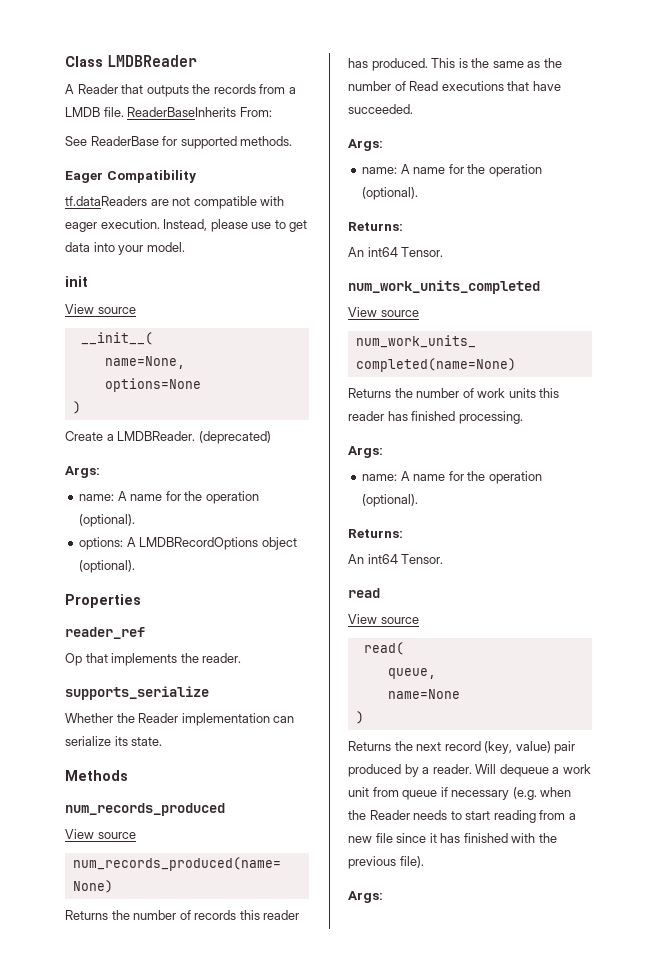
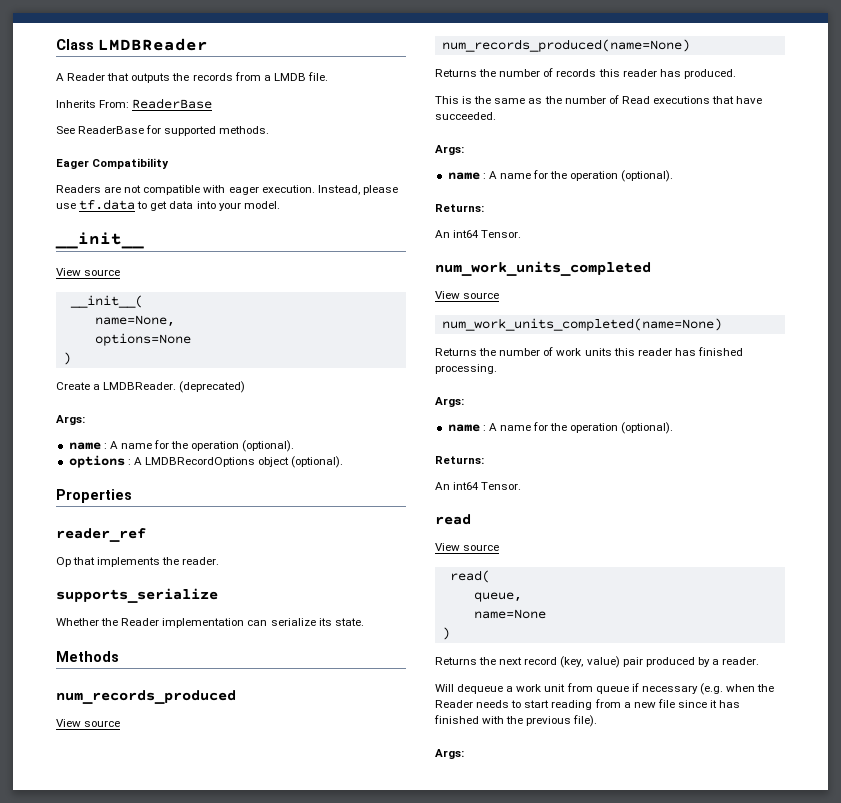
[127,107,237,117] ReaderBaseInherits -> [56,100,96,108] // Inherits
(272, 112) none -> [132,98,213,109] ReaderBase
[65,196,147,206] tf.dataReaders -> [56,185,101,193] Readers
(272, 225) none -> [79,199,136,210] tf.data
[65,276,88,287] init -> [55,232,144,249] __init__
[79,491,259,504] [79,514,136,527] [79,537,124,550] name: A name for the operation (optional). // options: -> [68,440,295,452] [68,455,131,468] name : A name for the operation (optional). // options :
(428, 64) none -> (736, 74) //
[362,167,398,174] name: -> [447,172,486,180] name :
[362,474,398,481] name: -> [447,424,486,432] name :
(472, 769) none -> (760, 661) //

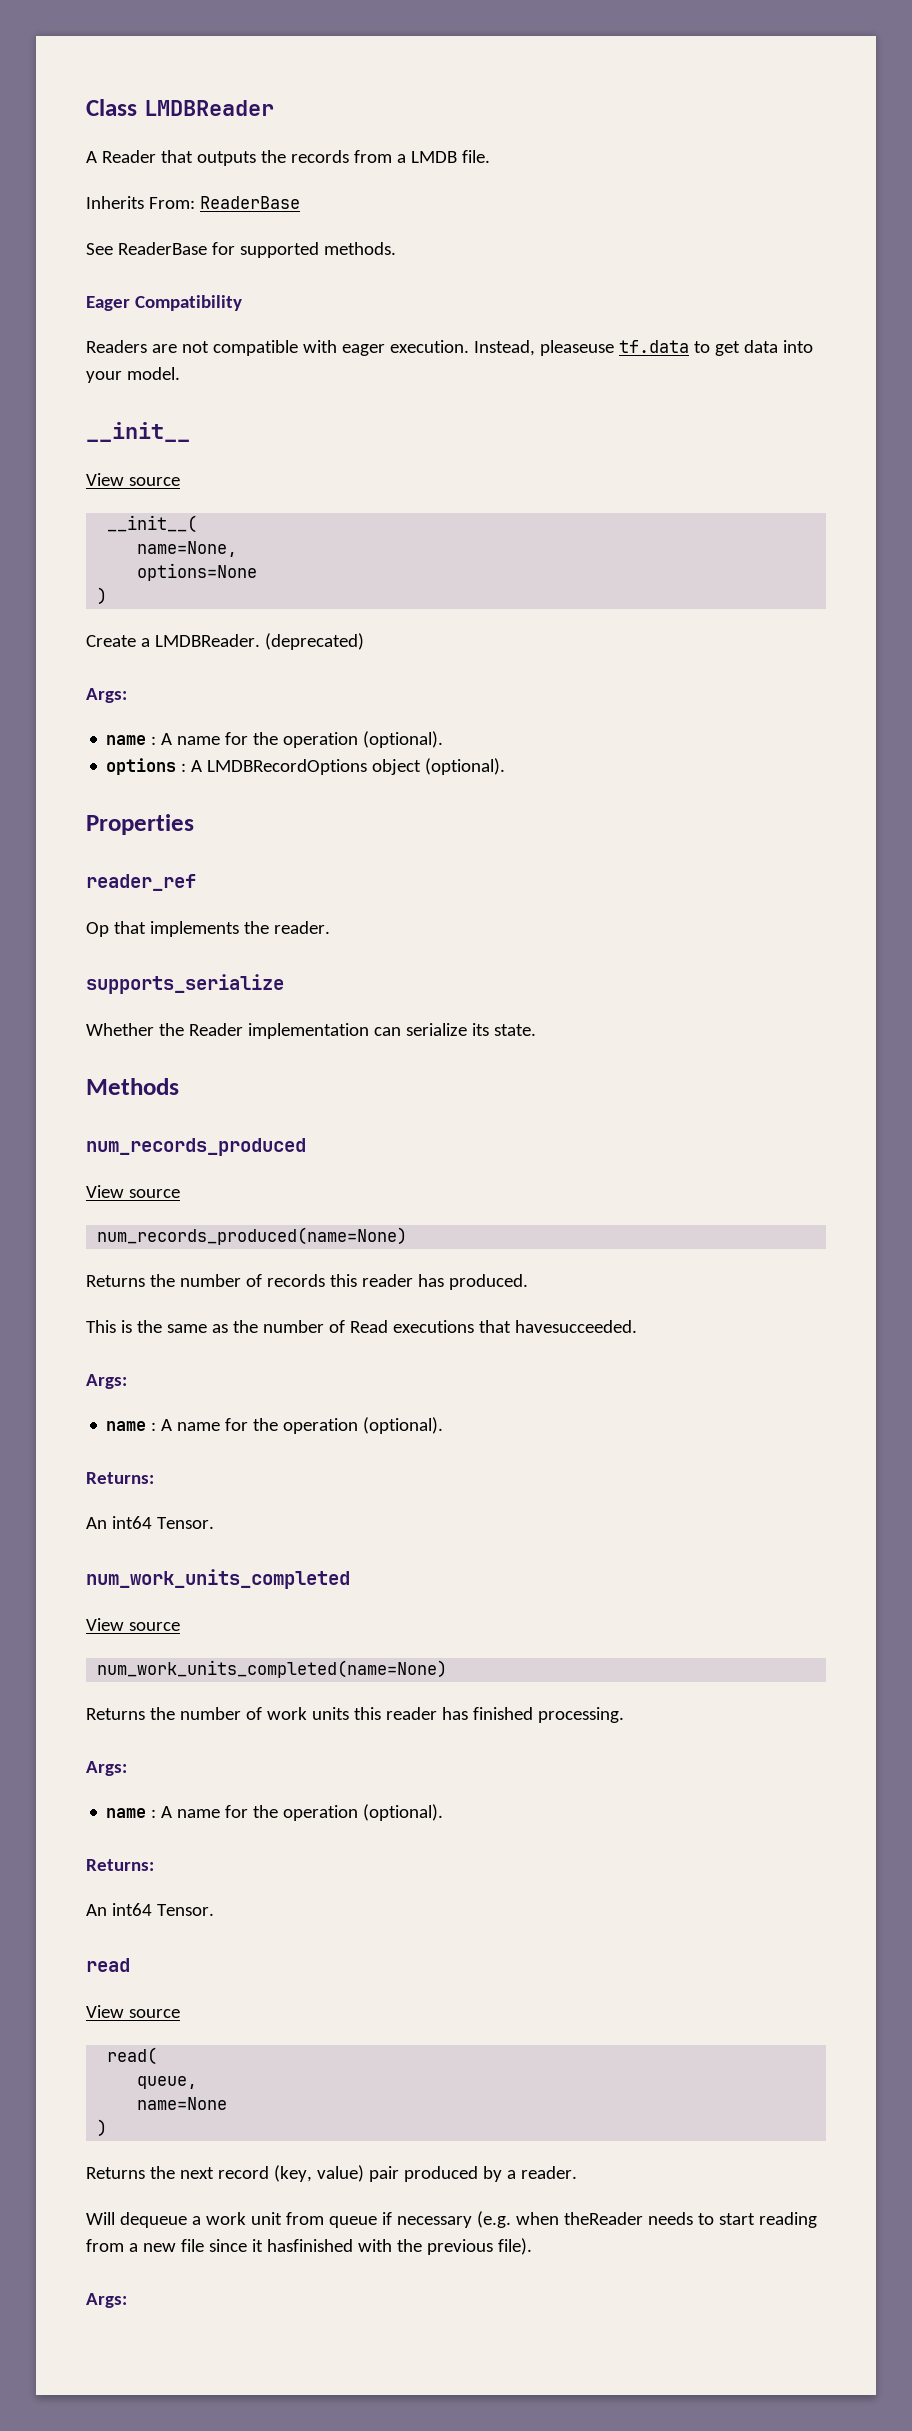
[362,185,398,195] [56,203,76,209] please use -> [539,340,614,356] pleaseuse
[736,96,763,104] [435,112,496,120] have succeeded. -> [514,1320,637,1333] havesucceeded.
[757,684,775,692] [435,700,473,708] the Reader -> [563,2212,643,2225] theReader
[719,700,741,708] [434,715,479,724] has finished -> [266,2239,353,2252] hasfinished

